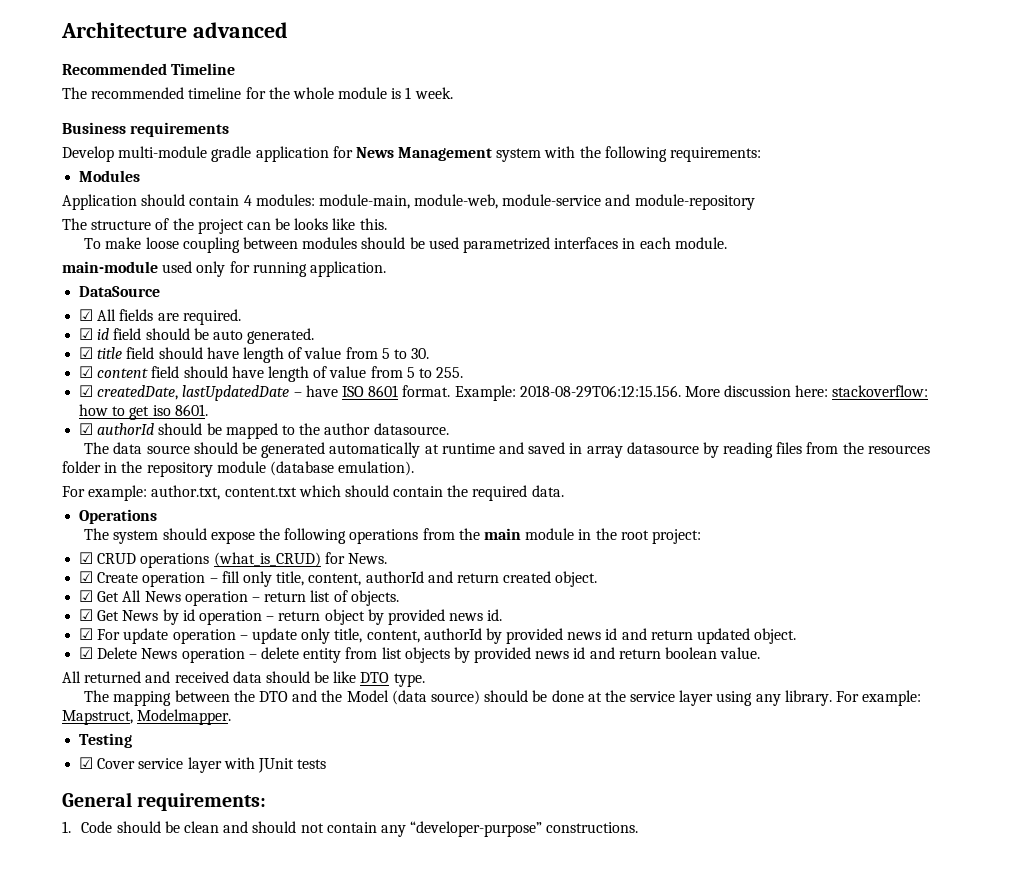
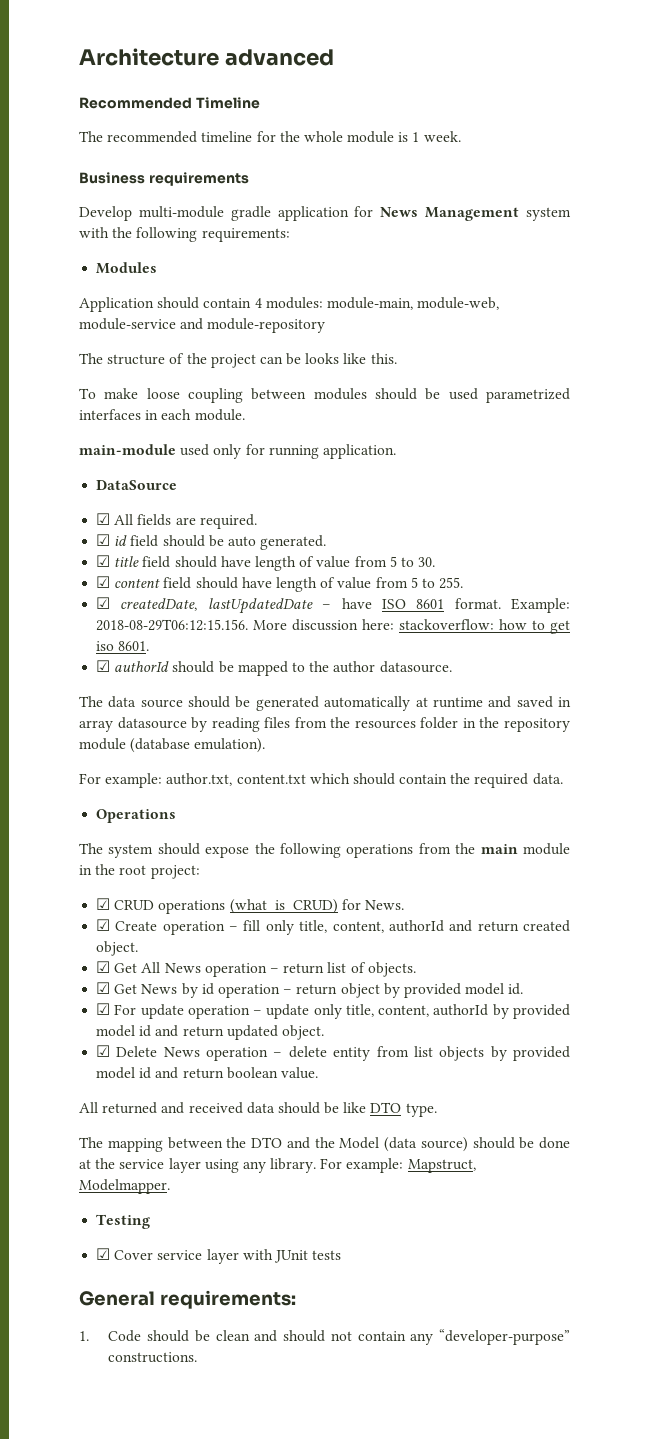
[449,613,484,621] news -> [465,983,505,995] model
[567,632,602,640] news -> [96,1025,136,1037] model
[535,651,570,659] news -> [96,1067,136,1079] model

